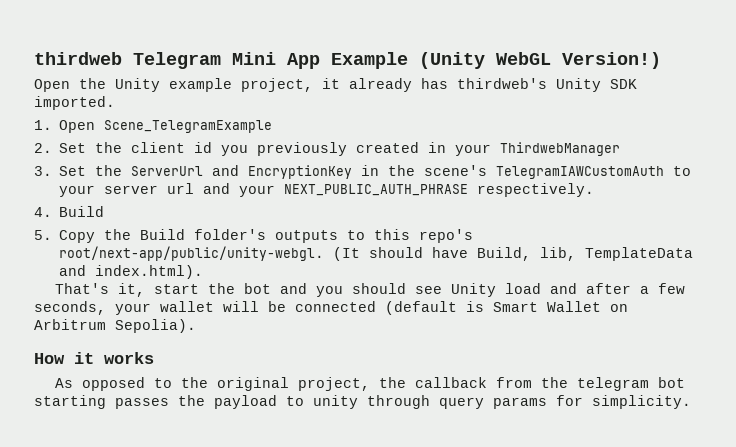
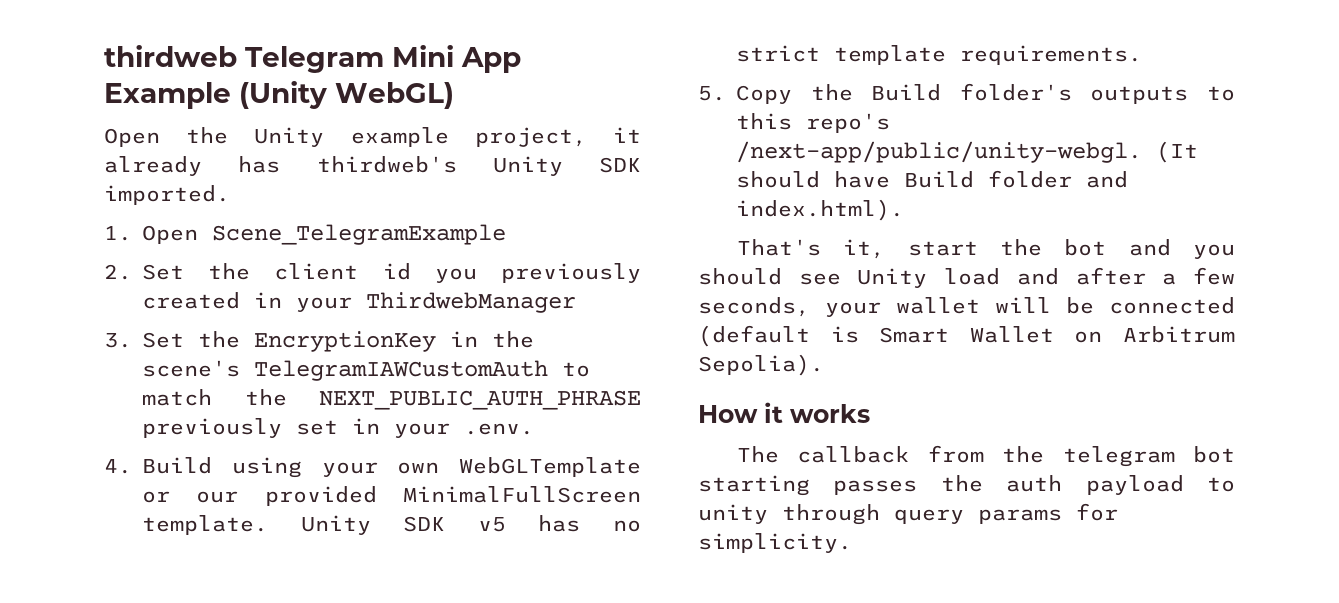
[496,52,661,69] WebGL Version!) -> [335,82,454,109] WebGL)
[131,165,240,176] ServerUrl and -> (240, 339) none
[59,183,595,197] [34,206,105,217] your server url and your NEXT_PUBLIC_AUTH_PHRASE respectively. // 4. Build -> [142,389,641,410] [142,418,534,438] [104,457,641,478] [142,486,641,506] [142,515,642,535] [736,45,1142,65] match the NEXT_PUBLIC_AUTH_PHRASE previously set in your .env. // 4. Build using your own WebGLTemplate or our provided MinimalFullScreen template. Unity SDK v5 has no strict template requirements.
[59,246,325,261] root/next-app/public/unity-webgl. -> [736,141,1142,163] /next-app/public/unity-webgl.
[477,247,694,261] Build, lib, TemplateData -> [904,170,1072,188] Build folder
[54,377,406,391] As opposed to the original project, the -> [737,446,780,463] The
(205, 400) none -> [1006,475,1063,492] auth

